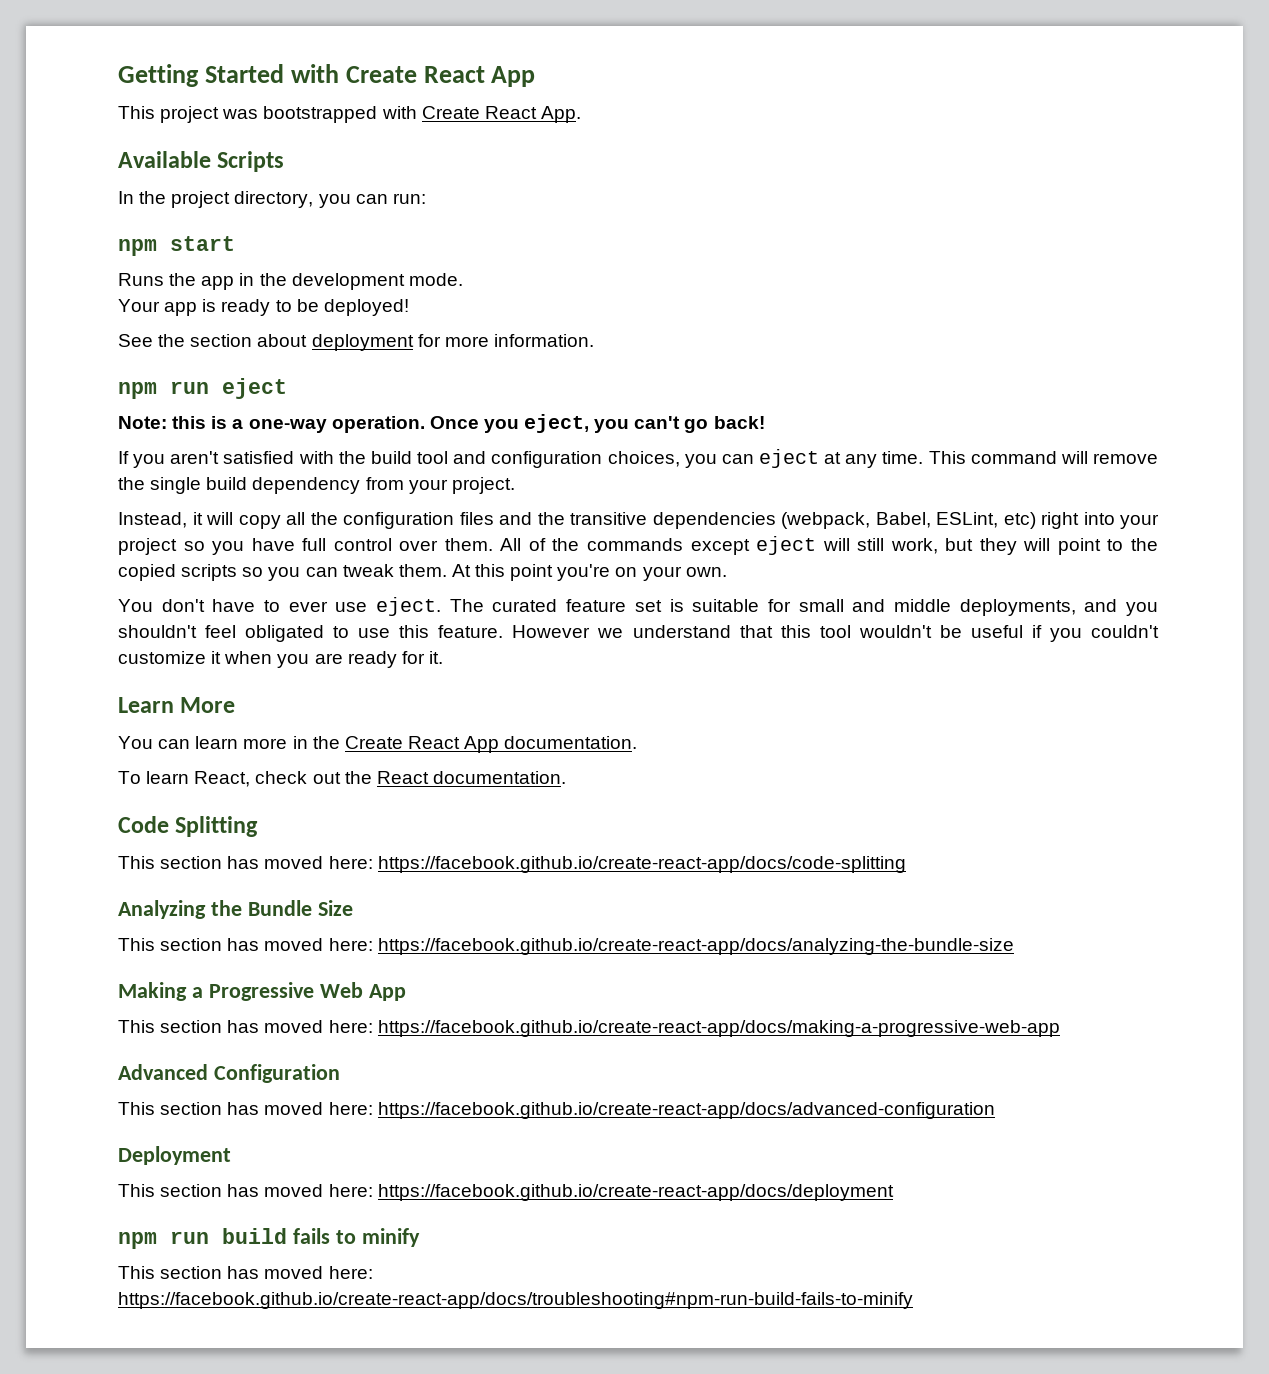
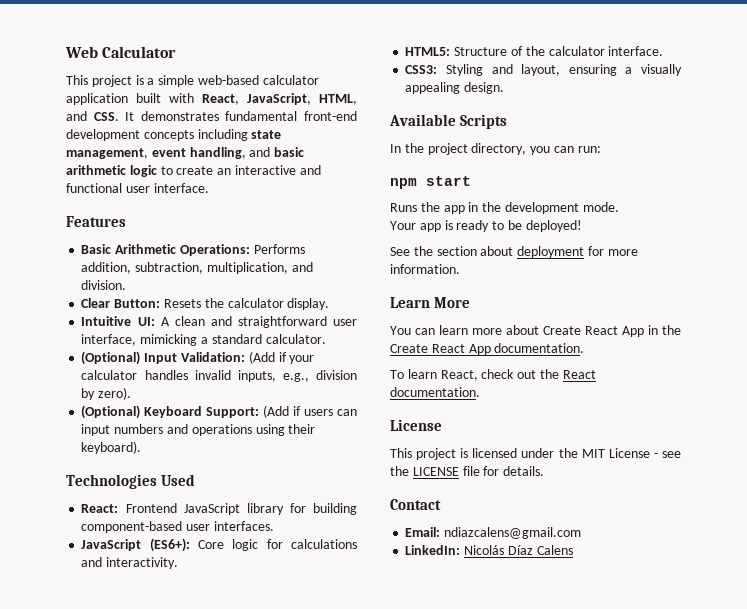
[118,64,536,87] [118,106,581,123] Getting Started with Create React App // This project was bootstrapped with Create React App. -> [65,46,177,58] [66,75,319,87] [66,93,357,105] [66,111,357,121] [66,129,282,141] [66,147,305,159] [66,165,321,177] [66,183,209,193] [66,216,126,227] [81,244,305,256] [81,262,313,274] [81,280,127,290] [81,298,330,310] [81,316,358,328] [81,334,326,346] [81,351,315,365] [81,370,357,382] [81,387,132,400] [81,405,358,419] [81,424,316,436] [81,441,142,454] [66,474,196,489] [81,503,357,515] [81,521,274,533] [81,538,357,552] [81,557,179,569] [405,46,664,56] [405,64,682,76] [405,82,505,94] Web Calculator // This project is a simple web-based calculator application built with React, JavaScript, HTML, and CSS. It demonstrates fundamental front-end development concepts including state management, event handling, and basic arithmetic logic to create an interactive and functional user interface. // Features // Basic Arithmetic Operations: Performs addition, subtraction, multiplication, and division. // Clear Button: Resets the calculator display. // Intuitive UI: A clean and straightforward user interface, mimicking a standard calculator. // (Optional) Input Validation: (Add if your calculator handles invalid inputs, e.g., division by zero). // (Optional) Keyboard Support: (Add if users can input numbers and operations using their keyboard). // Technologies Used // React: Frontend JavaScript library for building component-based user interfaces. // JavaScript (ES6+): Core logic for calculations and interactivity. // HTML5: Structure of the calculator interface. // CSS3: Styling and layout, ensuring a visually appealing design.
[118,378,287,399] [118,414,765,433] [118,449,1158,468] [118,477,515,494] [118,512,1159,529] [118,536,1158,555] [118,564,727,581] [118,597,1159,616] [118,625,1159,642] [118,651,443,668] // npm run eject // Note: this is a one-way operation. Once you eject, you can't go back! // If you aren't satisfied with the build tool and configuration choices, you can eject at any time. This command will remove the single build dependency from your project. // Instead, it will copy all the configuration files and the transitive dependencies (webpack, Babel, ESLint, etc) right into your project so you have full control over them. All of the commands except eject will still work, but they will point to the copied scripts so you can tweak them. At this point you're on your own. // You don't have to ever use eject. The curated feature set is suitable for small and middle deployments, and you shouldn't feel obligated to use this feature. However we understand that this tool wouldn't be useful if you couldn't customize it when you are ready for it. -> (460, 269) none
(288, 743) none -> [506,325,644,337] about Create React App
[118,816,259,837] [118,856,906,873] [118,900,353,919] [118,938,1014,955] [118,982,406,1001] [118,1020,1060,1037] [118,1064,340,1083] [118,1102,995,1119] [118,1146,231,1165] [118,1184,894,1201] [118,1228,420,1249] [118,1266,373,1279] [118,1292,913,1309] Code Splitting // This section has moved here: https://facebook.github.io/create-react-app/docs/code-splitting // Analyzing the Bundle Size // This section has moved here: https://facebook.github.io/create-react-app/docs/analyzing-the-bundle-size // Making a Progressive Web App // This section has moved here: https://facebook.github.io/create-react-app/docs/making-a-progressive-web-app // Advanced Configuration // This section has moved here: https://facebook.github.io/create-react-app/docs/advanced-configuration // Deployment // This section has moved here: https://facebook.github.io/create-react-app/docs/deployment // npm run build fails to minify // This section has moved here: https://facebook.github.io/create-react-app/docs/troubleshooting#npm-run-build-fails-to-minify -> [390,419,442,431] [390,448,681,460] [390,466,545,476] [390,499,441,510] [405,527,582,539] [405,545,573,555] License // This project is licensed under the MIT License - see the LICENSE file for details. // Contact // Email: ndiazcalens@gmail.com // LinkedIn: Nicolás Díaz Calens

